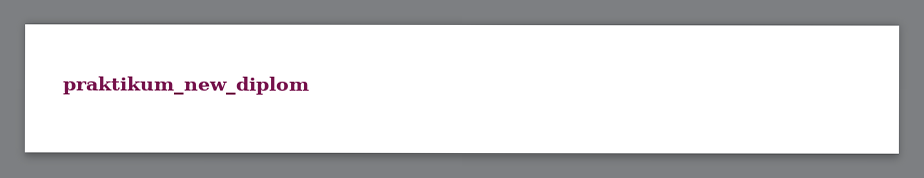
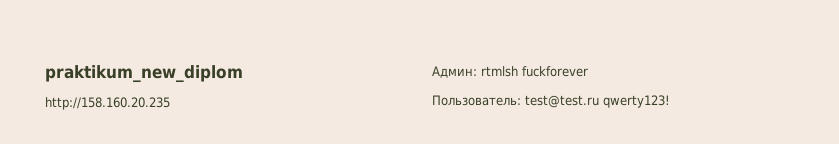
(310, 85) none -> [45,97,170,110] [432,66,588,78] [432,95,670,108] // http://158.160.20.235 // Админ: rtmlsh fuckforever // Пользователь: test@test.ru qwerty123!

